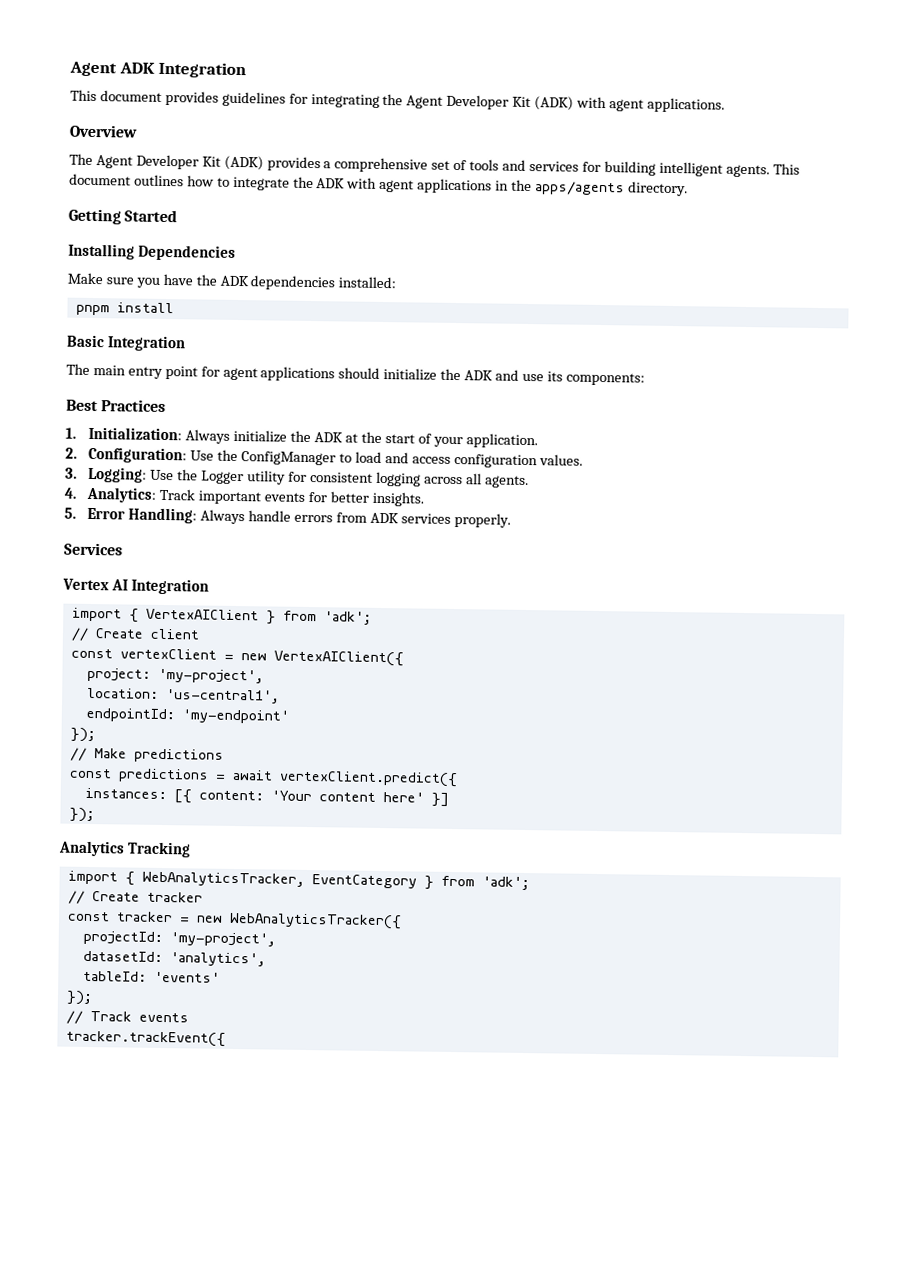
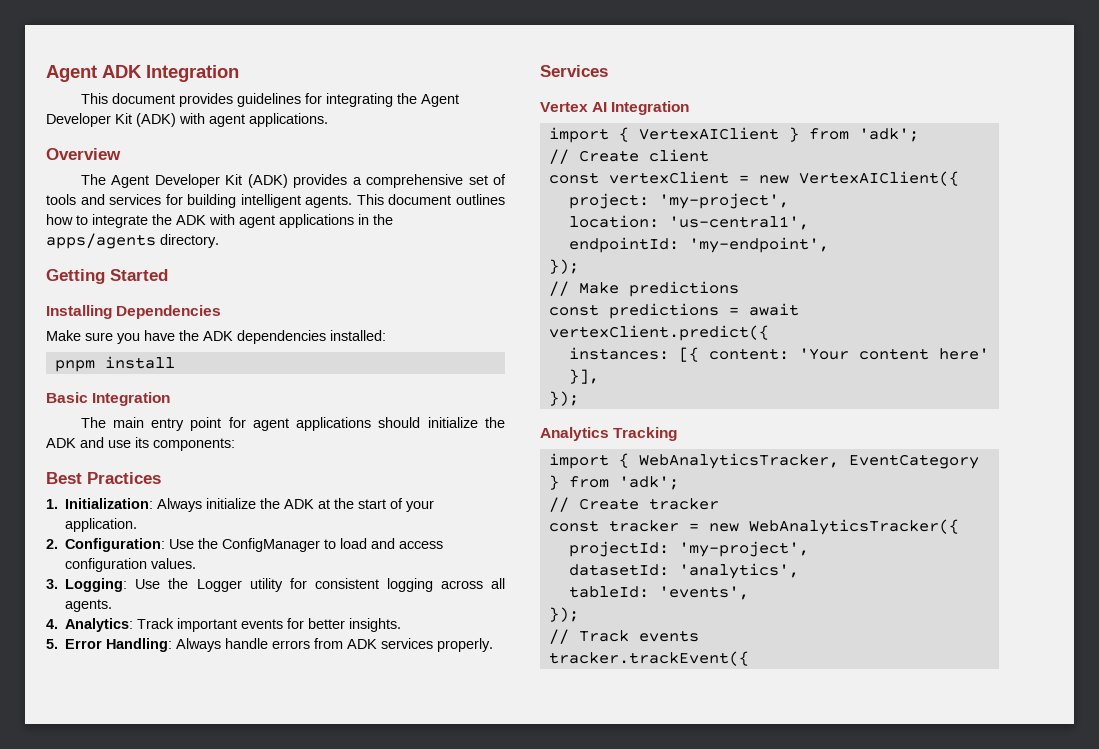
[181,709,289,724] 'my-endpoint' -> [688,237,829,253] 'my-endpoint',
[430,792,449,807] }] -> [568,369,599,384] }],
[153,971,220,983] 'events' -> [658,586,749,600] 'events',

